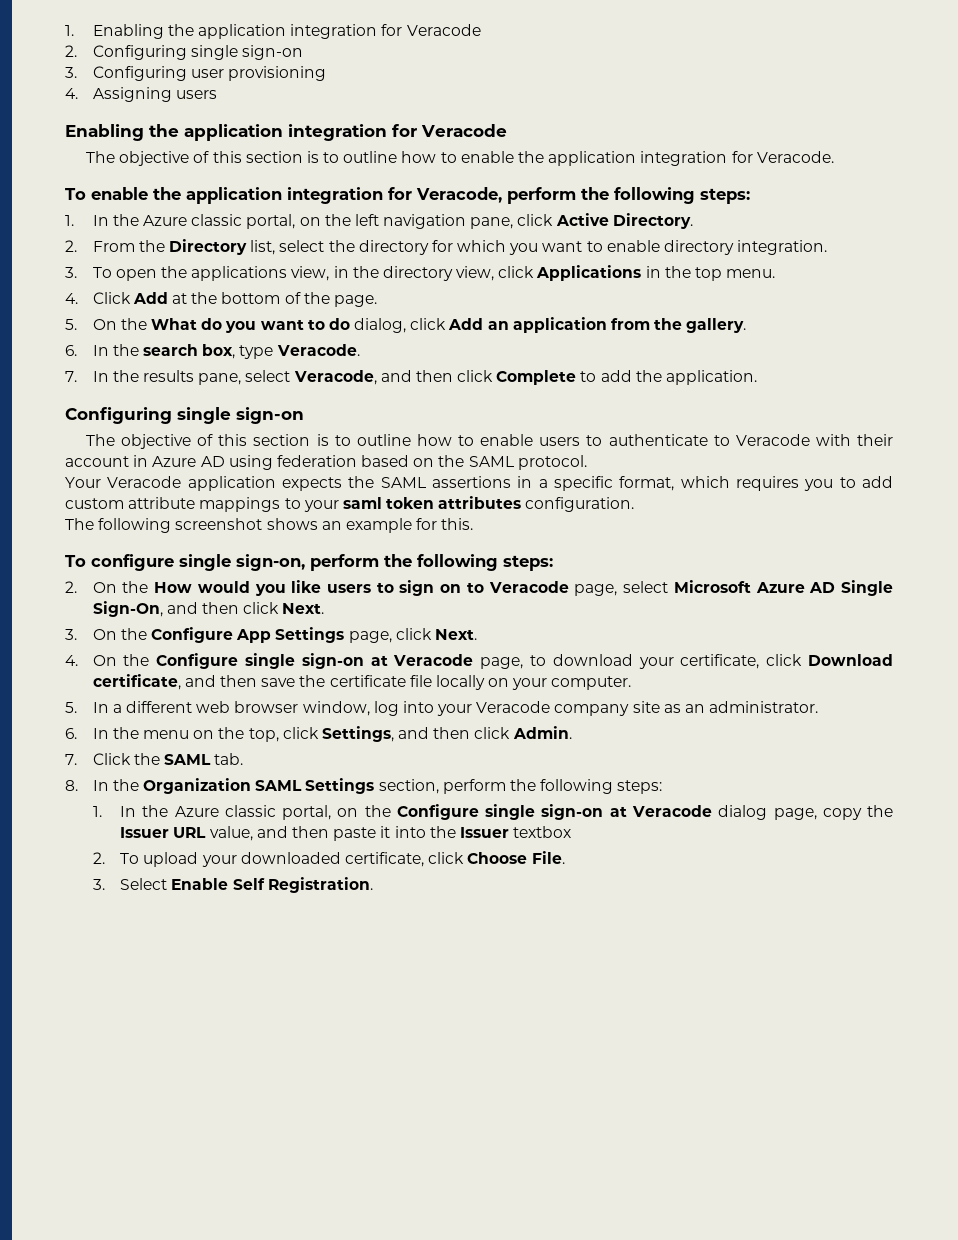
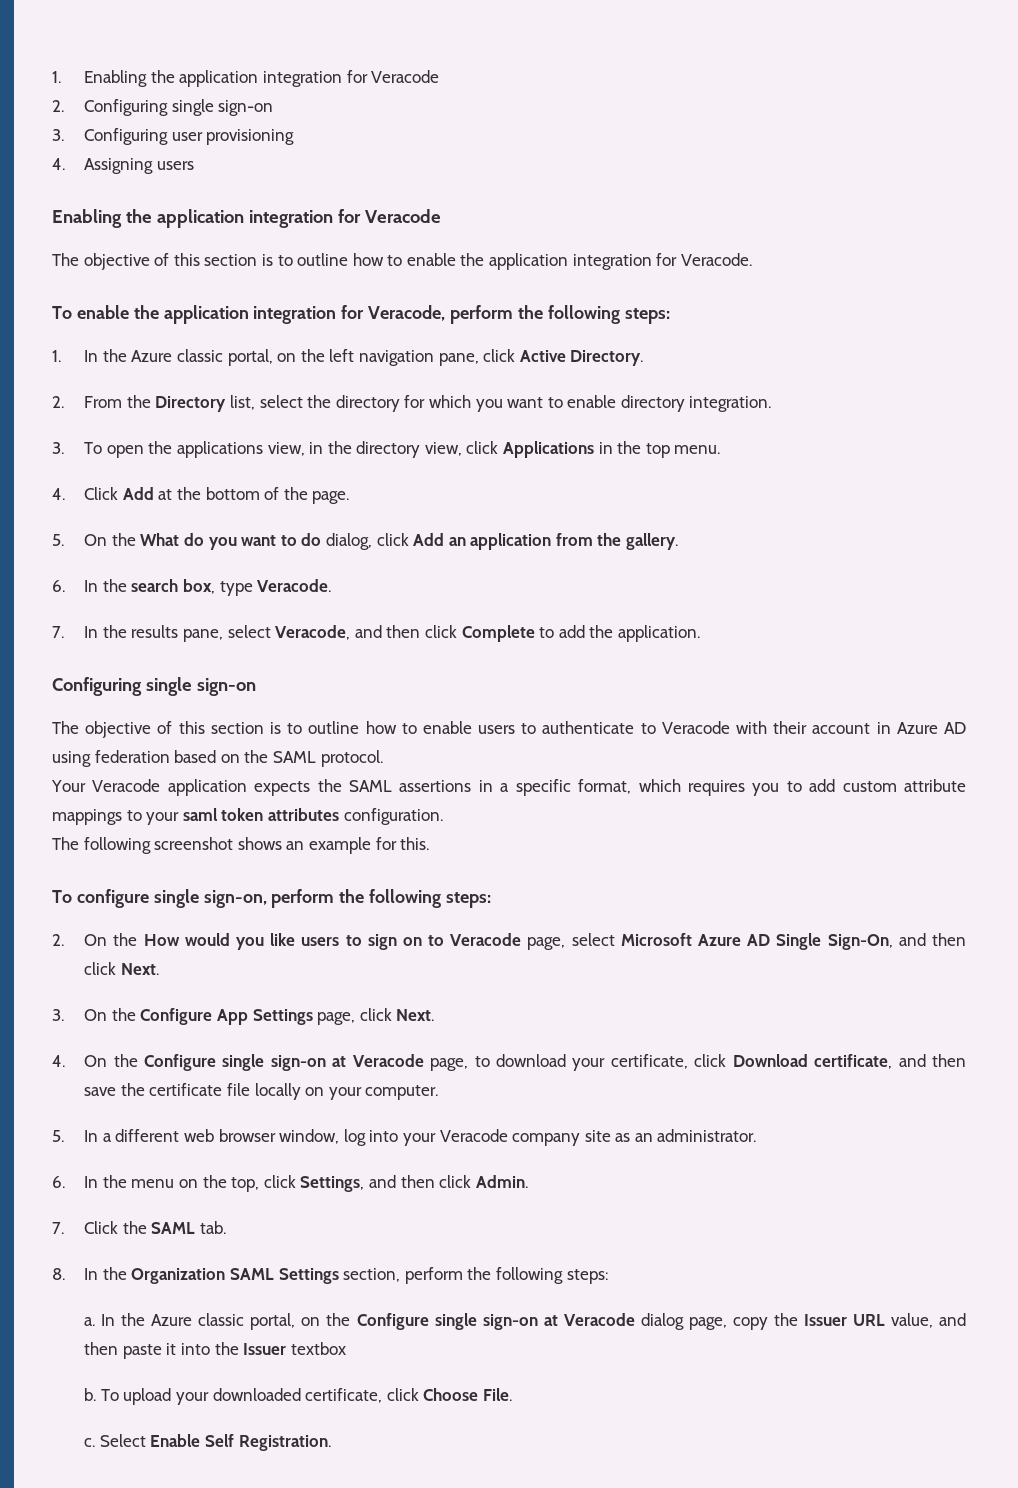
[92,806,102,817] 1. -> [84,1317,96,1326] a.
[92,852,105,864] 2. -> [84,1388,97,1401] b.
[92,879,105,890] 3. -> [84,1438,96,1447] c.

